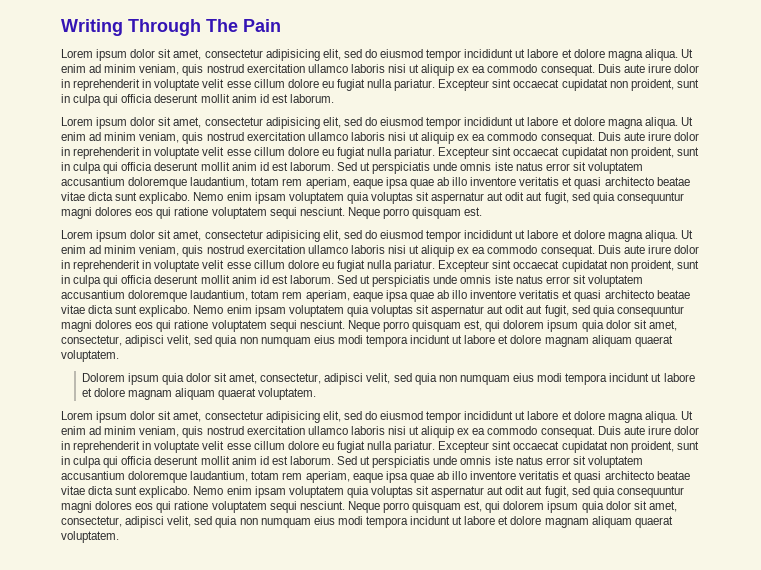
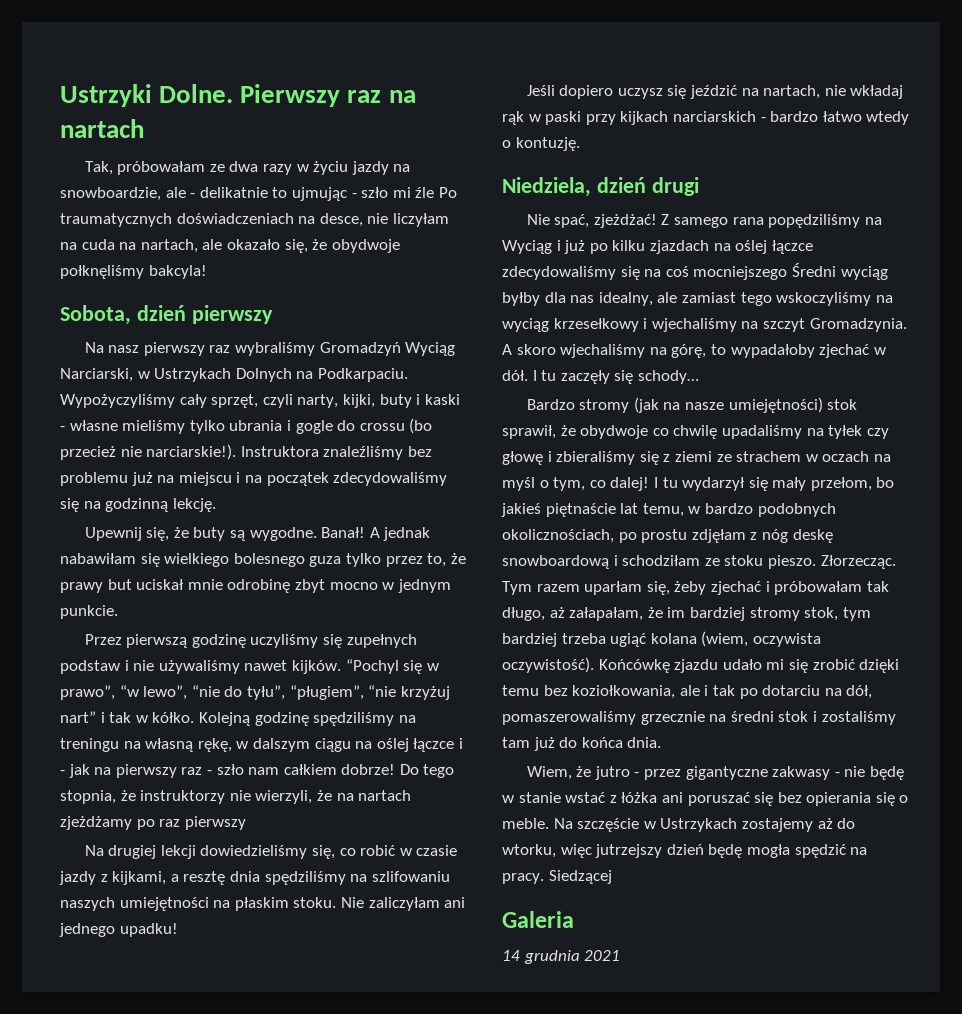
[61,19,281,36] [61,49,693,61] [61,64,699,76] [61,79,699,91] [61,94,334,106] [61,117,693,129] [61,132,699,144] [61,147,699,159] [61,162,643,174] [61,177,690,189] [61,192,684,204] [61,207,483,219] [61,230,693,242] [61,245,699,257] [61,260,699,272] [61,275,643,287] [61,290,690,302] [61,305,684,317] [61,320,677,332] [61,335,673,347] [61,350,119,362] [81,373,695,385] [81,388,317,400] [61,411,693,423] [61,426,699,438] [61,441,699,453] [61,456,643,468] [61,471,690,483] [61,486,684,498] [61,501,677,513] [61,516,673,528] [61,531,119,543] Writing Through The Pain // Lorem ipsum dolor sit amet, consectetur adipisicing elit, sed do eiusmod tempor incididunt ut labore et dolore magna aliqua. Ut enim ad minim veniam, quis nostrud exercitation ullamco laboris nisi ut aliquip ex ea commodo consequat. Duis aute irure dolor in reprehenderit in voluptate velit esse cillum dolore eu fugiat nulla pariatur. Excepteur sint occaecat cupidatat non proident, sunt in culpa qui officia deserunt mollit anim id est laborum. // Lorem ipsum dolor sit amet, consectetur adipisicing elit, sed do eiusmod tempor incididunt ut labore et dolore magna aliqua. Ut enim ad minim veniam, quis nostrud exercitation ullamco laboris nisi ut aliquip ex ea commodo consequat. Duis aute irure dolor in reprehenderit in voluptate velit esse cillum dolore eu fugiat nulla pariatur. Excepteur sint occaecat cupidatat non proident, sunt in culpa qui officia deserunt mollit anim id est laborum. Sed ut perspiciatis unde omnis iste natus error sit voluptatem accusantium doloremque laudantium, totam rem aperiam, eaque ipsa quae ab illo inventore veritatis et quasi architecto beatae vitae dicta sunt explicabo. Nemo enim ipsam voluptatem quia voluptas sit aspernatur aut odit aut fugit, sed quia consequuntur magni dolores eos qui ratione voluptatem sequi nesciunt. Neque porro quisquam est. // Lorem ipsum dolor sit amet, consectetur adipisicing elit, sed do eiusmod tempor incididunt ut labore et dolore magna aliqua. Ut enim ad minim veniam, quis nostrud exercitation ullamco laboris nisi ut aliquip ex ea commodo consequat. Duis aute irure dolor in reprehenderit in voluptate velit esse cillum dolore eu fugiat nulla pariatur. Excepteur sint occaecat cupidatat non proident, sunt in culpa qui officia deserunt mollit anim id est laborum. Sed ut perspiciatis unde omnis iste natus error sit voluptatem accusantium doloremque laudantium, totam rem aperiam, eaque ipsa quae ab illo inventore veritatis et quasi architecto beatae vitae dicta sunt explicabo. Nemo enim ipsam voluptatem quia voluptas sit aspernatur aut odit aut fugit, sed quia consequuntur magni dolores eos qui ratione voluptatem sequi nesciunt. Neque porro quisquam est, qui dolorem ipsum quia dolor sit amet, consectetur, adipisci velit, sed quia non numquam eius modi tempora incidunt ut labore et dolore magnam aliquam quaerat voluptatem. // Dolorem ipsum quia dolor sit amet, consectetur, adipisci velit, sed quia non numquam eius modi tempora incidunt ut labore et dolore magnam aliquam quaerat voluptatem. // Lorem ipsum dolor sit amet, consectetur adipisicing elit, sed do eiusmod tempor incididunt ut labore et dolore magna aliqua. Ut enim ad minim veniam, quis nostrud exercitation ullamco laboris nisi ut aliquip ex ea commodo consequat. Duis aute irure dolor in reprehenderit in voluptate velit esse cillum dolore eu fugiat nulla pariatur. Excepteur sint occaecat cupidatat non proident, sunt in culpa qui officia deserunt mollit anim id est laborum. Sed ut perspiciatis unde omnis iste natus error sit voluptatem accusantium doloremque laudantium, totam rem aperiam, eaque ipsa quae ab illo inventore veritatis et quasi architecto beatae vitae dicta sunt explicabo. Nemo enim ipsam voluptatem quia voluptas sit aspernatur aut odit aut fugit, sed quia consequuntur magni dolores eos qui ratione voluptatem sequi nesciunt. Neque porro quisquam est, qui dolorem ipsum quia dolor sit amet, consectetur, adipisci velit, sed quia non numquam eius modi tempora incidunt ut labore et dolore magnam aliquam quaerat voluptatem. -> [60,84,416,107] [60,119,144,138] [84,161,411,175] [60,187,457,201] [60,213,449,227] [60,239,400,253] [60,265,207,279] [60,305,273,325] [84,342,456,356] [60,368,408,382] [60,394,460,408] [60,418,433,434] [60,444,432,460] [60,472,448,486] [60,498,216,512] [84,527,431,541] [60,553,466,567] [60,579,451,593] [60,605,118,619] [84,634,417,648] [60,659,439,674] [60,685,450,700] [60,711,416,726] [60,738,463,752] [60,764,455,778] [60,790,412,804] [60,816,246,830] [84,845,458,859] [59,871,450,885] [60,897,466,911] [59,923,178,937] [526,85,904,99] [502,111,910,125] [502,137,580,151] [502,177,699,197] [526,214,882,228] [502,240,813,254] [502,263,888,280] [502,292,893,306] [502,318,907,332] [502,344,886,358] [502,370,699,384] [526,397,858,413] [502,425,889,439] [502,451,891,465] [502,477,895,491] [501,503,836,517] [502,529,833,543] [502,555,896,569] [502,581,889,595] [502,607,871,621] [502,631,821,647] [502,657,900,673] [502,685,873,699] [502,711,896,725] [502,737,662,751] [526,766,904,780] [502,792,909,806] [502,818,856,832] [502,844,868,858] [502,870,612,884] [502,911,574,928] [502,950,621,964] Ustrzyki Dolne. Pierwszy raz na nartach // Tak, próbowałam ze dwa razy w życiu jazdy na snowboardzie, ale - delikatnie to ujmując - szło mi źle Po traumatycznych doświadczeniach na desce, nie liczyłam na cuda na nartach, ale okazało się, że obydwoje połknęliśmy bakcyla! // Sobota, dzień pierwszy // Na nasz pierwszy raz wybraliśmy Gromadzyń Wyciąg Narciarski, w Ustrzykach Dolnych na Podkarpaciu. Wypożyczyliśmy cały sprzęt, czyli narty, kijki, buty i kaski - własne mieliśmy tylko ubrania i gogle do crossu (bo przecież nie narciarskie!). Instruktora znaleźliśmy bez problemu już na miejscu i na początek zdecydowaliśmy się na godzinną lekcję. // Upewnij się, że buty są wygodne. Banał! A jednak nabawiłam się wielkiego bolesnego guza tylko przez to, że prawy but uciskał mnie odrobinę zbyt mocno w jednym punkcie. // Przez pierwszą godzinę uczyliśmy się zupełnych podstaw i nie używaliśmy nawet kijków. “Pochyl się w prawo”, “w lewo”, “nie do tyłu”, “pługiem”, “nie krzyżuj nart” i tak w kółko. Kolejną godzinę spędziliśmy na treningu na własną rękę, w dalszym ciągu na oślej łączce i - jak na pierwszy raz - szło nam całkiem dobrze! Do tego stopnia, że instruktorzy nie wierzyli, że na nartach zjeżdżamy po raz pierwszy // Na drugiej lekcji dowiedzieliśmy się, co robić w czasie jazdy z kijkami, a resztę dnia spędziliśmy na szlifowaniu naszych umiejętności na płaskim stoku. Nie zaliczyłam ani jednego upadku! // Jeśli dopiero uczysz się jeździć na nartach, nie wkładaj rąk w paski przy kijkach narciarskich - bardzo łatwo wtedy o kontuzję. // Niedziela, dzień drugi // Nie spać, zjeżdżać! Z samego rana popędziliśmy na Wyciąg i już po kilku zjazdach na oślej łączce zdecydowaliśmy się na coś mocniejszego Średni wyciąg byłby dla nas idealny, ale zamiast tego wskoczyliśmy na wyciąg krzesełkowy i wjechaliśmy na szczyt Gromadzynia. A skoro wjechaliśmy na górę, to wypadałoby zjechać w dół. I tu zaczęły się schody… // Bardzo stromy (jak na nasze umiejętności) stok sprawił, że obydwoje co chwilę upadaliśmy na tyłek czy głowę i zbieraliśmy się z ziemi ze strachem w oczach na myśl o tym, co dalej! I tu wydarzył się mały przełom, bo jakieś piętnaście lat temu, w bardzo podobnych okolicznościach, po prostu zdjęłam z nóg deskę snowboardową i schodziłam ze stoku pieszo. Złorzecząc. Tym razem uparłam się, żeby zjechać i próbowałam tak długo, aż załapałam, że im bardziej stromy stok, tym bardziej trzeba ugiąć kolana (wiem, oczywista oczywistość). Końcówkę zjazdu udało mi się zrobić dzięki temu bez koziołkowania, ale i tak po dotarciu na dół, pomaszerowaliśmy grzecznie na średni stok i zostaliśmy tam już do końca dnia. // Wiem, że jutro - przez gigantyczne zakwasy - nie będę w stanie wstać z łóżka ani poruszać się bez opierania się o meble. Na szczęście w Ustrzykach zostajemy aż do wtorku, więc jutrzejszy dzień będę mogła spędzić na pracy. Siedzącej // Galeria // 14 grudnia 2021

